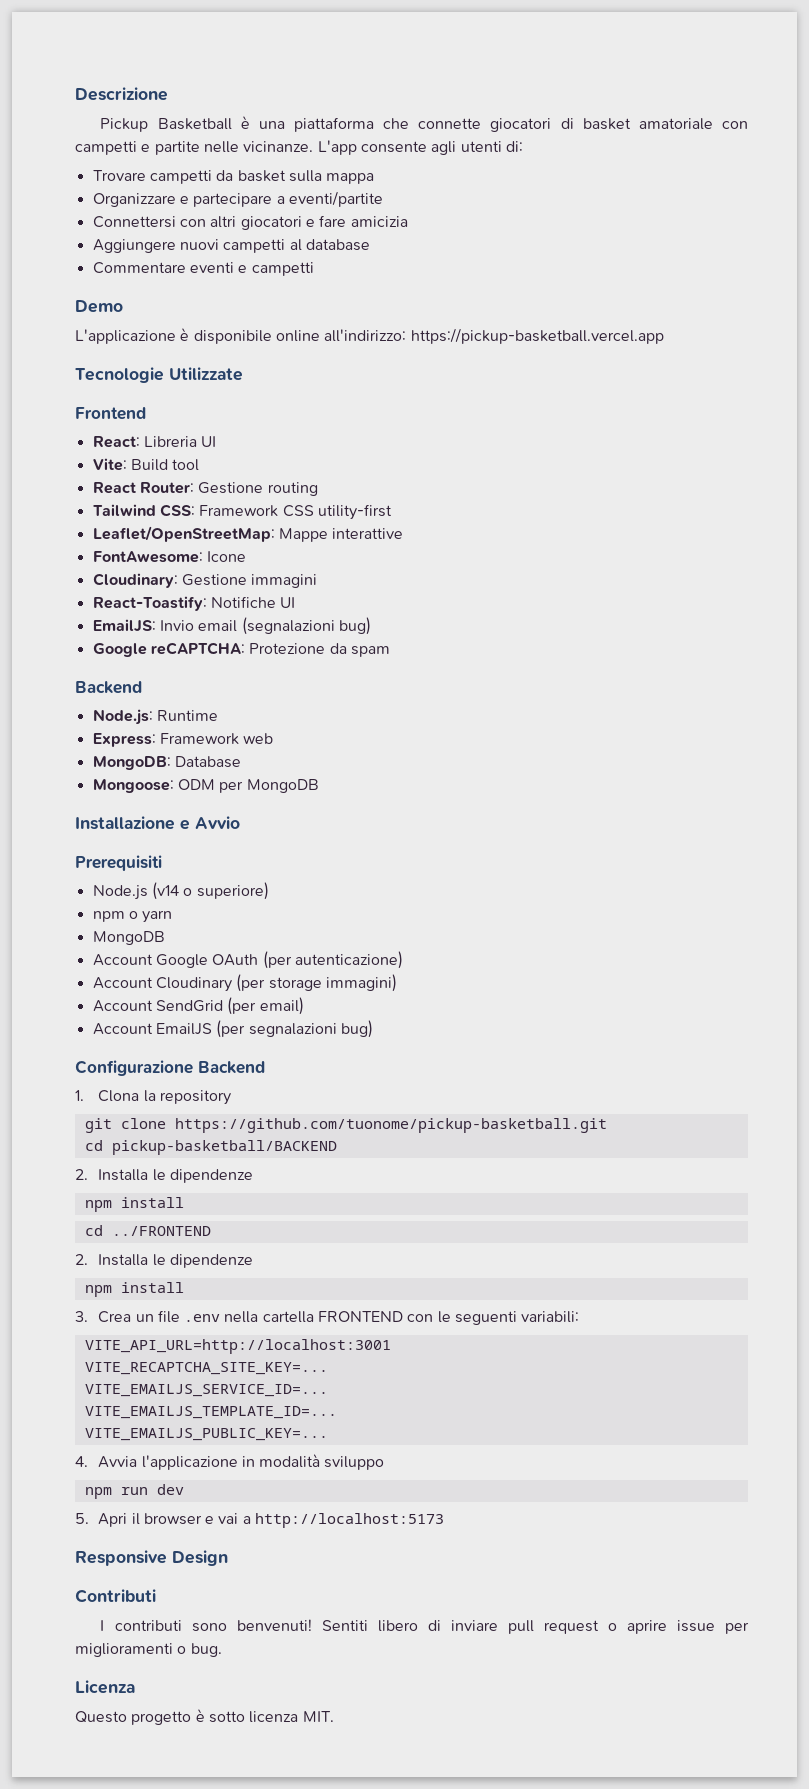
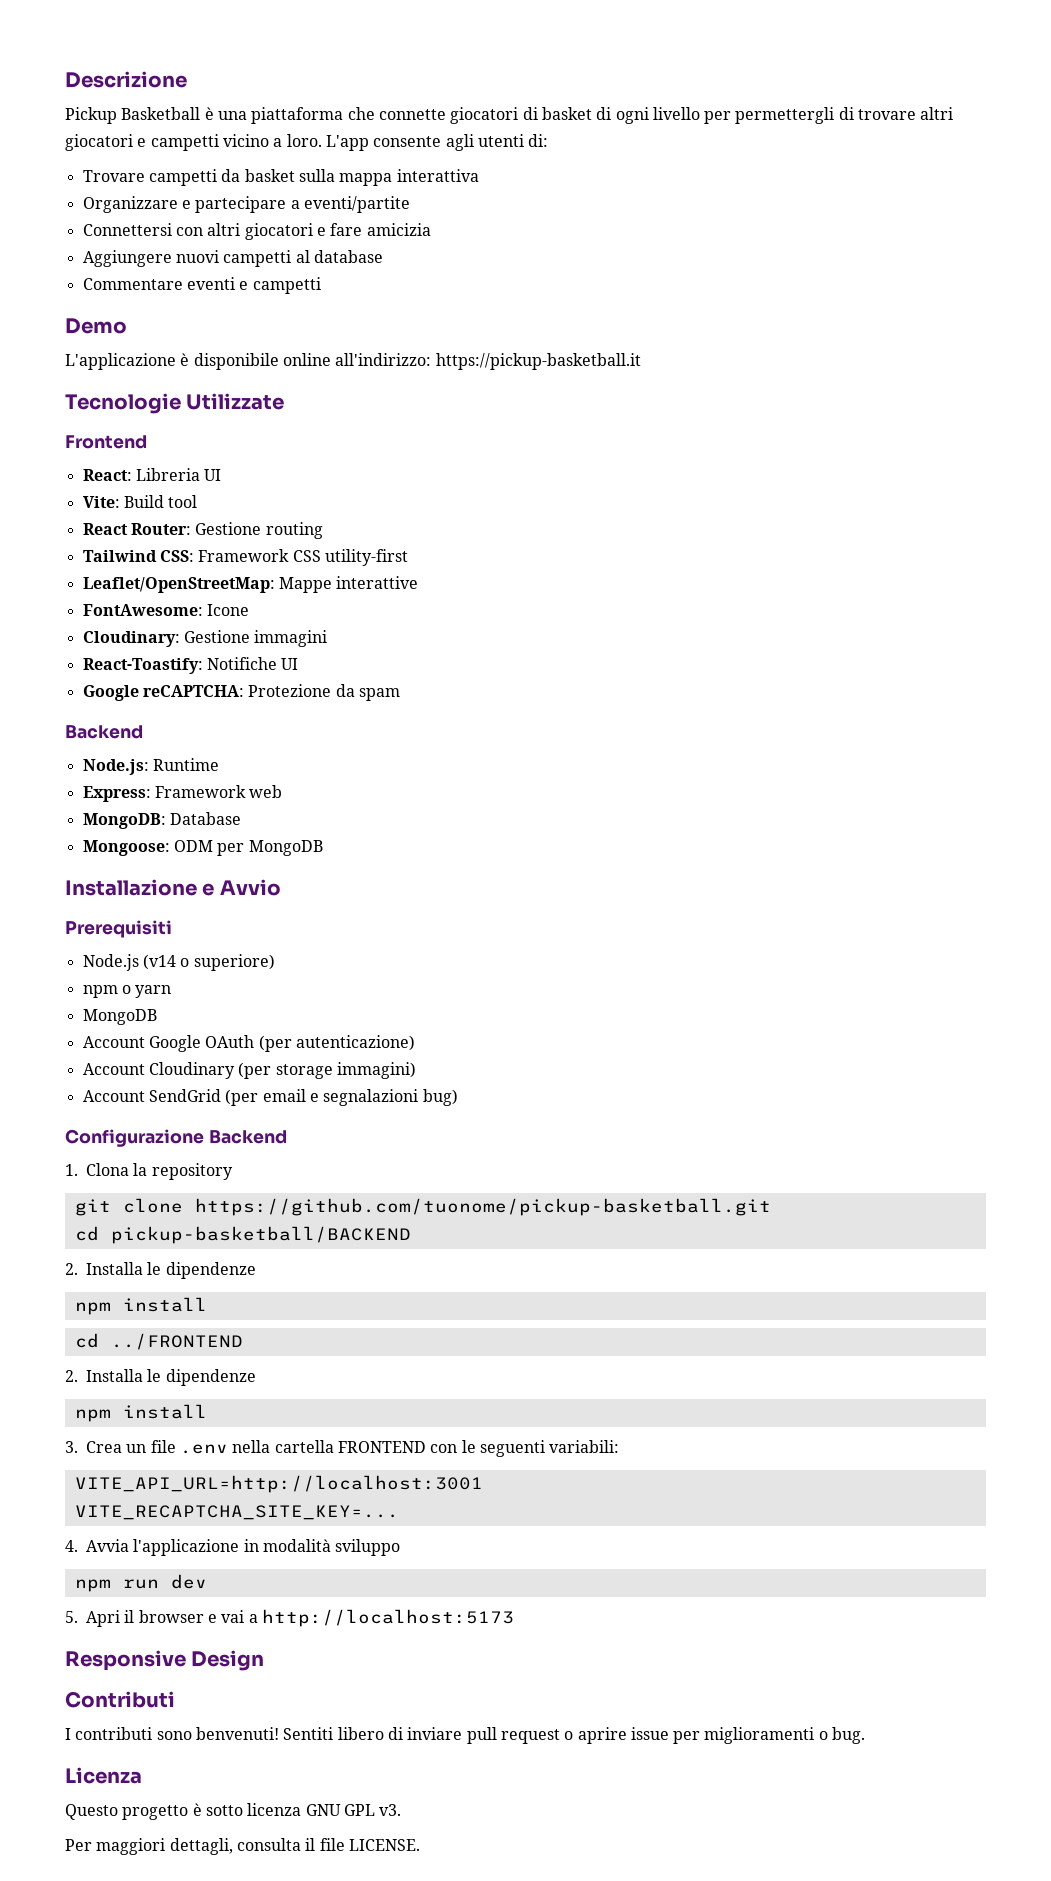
[638,118,748,130] [75,141,314,155] amatoriale con campetti e partite nelle vicinanze. -> [596,107,954,124] [65,134,322,151] di ogni livello per permettergli di trovare altri giocatori e campetti vicino a loro.
(375, 178) none -> [396,169,479,182] interattiva
[410,328,664,344] https://pickup-basketball.vercel.app -> [435,353,641,370] https://pickup-basketball.it
[92,617,371,635] // EmailJS: Invio email (segnalazioni bug) -> (299, 664) none
[259,997,304,1015] [92,1020,246,1038] email) // Account EmailJS (per -> [262,1089,319,1102] email e
[84,1384,328,1397] [84,1406,337,1419] [84,1428,328,1441] // VITE_EMAILJS_SERVICE_ID=... // VITE_EMAILJS_TEMPLATE_ID=... // VITE_EMAILJS_PUBLIC_KEY=... -> (399, 1512) none
[302,1711,334,1722] MIT. -> [305,1804,402,1816] [65,1838,420,1855] GNU GPL v3. // Per maggiori dettagli, consulta il file LICENSE.

